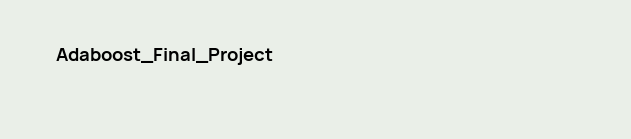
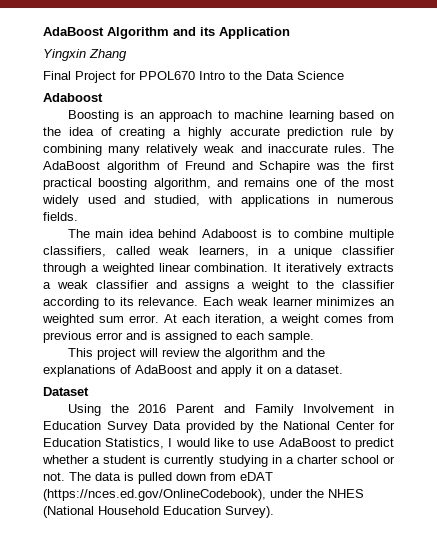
[56,48,273,65] Adaboost_Final_Project -> [43,27,290,39] [43,49,127,61] [43,71,344,83] [43,93,103,102] [67,110,394,122] [43,127,394,139] [43,144,394,156] [43,161,394,173] [43,178,394,190] [42,195,395,207] [43,212,78,221] [67,229,394,241] [43,246,395,258] [43,263,394,275] [43,280,395,292] [43,297,394,309] [42,314,394,326] [43,331,314,343] [67,348,325,360] [43,365,343,377] [43,387,89,396] [67,404,394,416] [43,421,395,433] [43,438,395,450] [42,455,395,467] [43,472,273,484] [43,489,364,501] [43,506,274,518] AdaBoost Algorithm and its Application // Yingxin Zhang // Final Project for PPOL670 Intro to the Data Science // Adaboost // Boosting is an approach to machine learning based on the idea of creating a highly accurate prediction rule by combining many relatively weak and inaccurate rules. The AdaBoost algorithm of Freund and Schapire was the first practical boosting algorithm, and remains one of the most widely used and studied, with applications in numerous fields. // The main idea behind Adaboost is to combine multiple classifiers, called weak learners, in a unique classifier through a weighted linear combination. It iteratively extracts a weak classifier and assigns a weight to the classifier according to its relevance. Each weak learner minimizes an weighted sum error. At each iteration, a weight comes from previous error and is assigned to each sample. // This project will review the algorithm and the explanations of AdaBoost and apply it on a dataset. // Dataset // Using the 2016 Parent and Family Involvement in Education Survey Data provided by the National Center for Education Statistics, I would like to use AdaBoost to predict whether a student is currently studying in a charter school or not. The data is pulled down from eDAT (https://nces.ed.gov/OnlineCodebook), under the NHES (National Household Education Survey).

